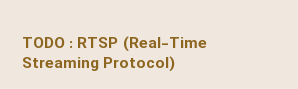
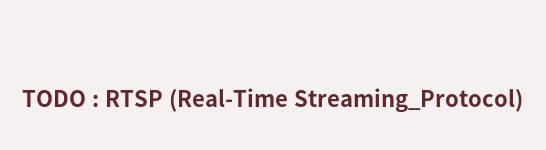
[22,56,176,72] Streaming Protocol) -> [293,88,523,113] Streaming_Protocol)

